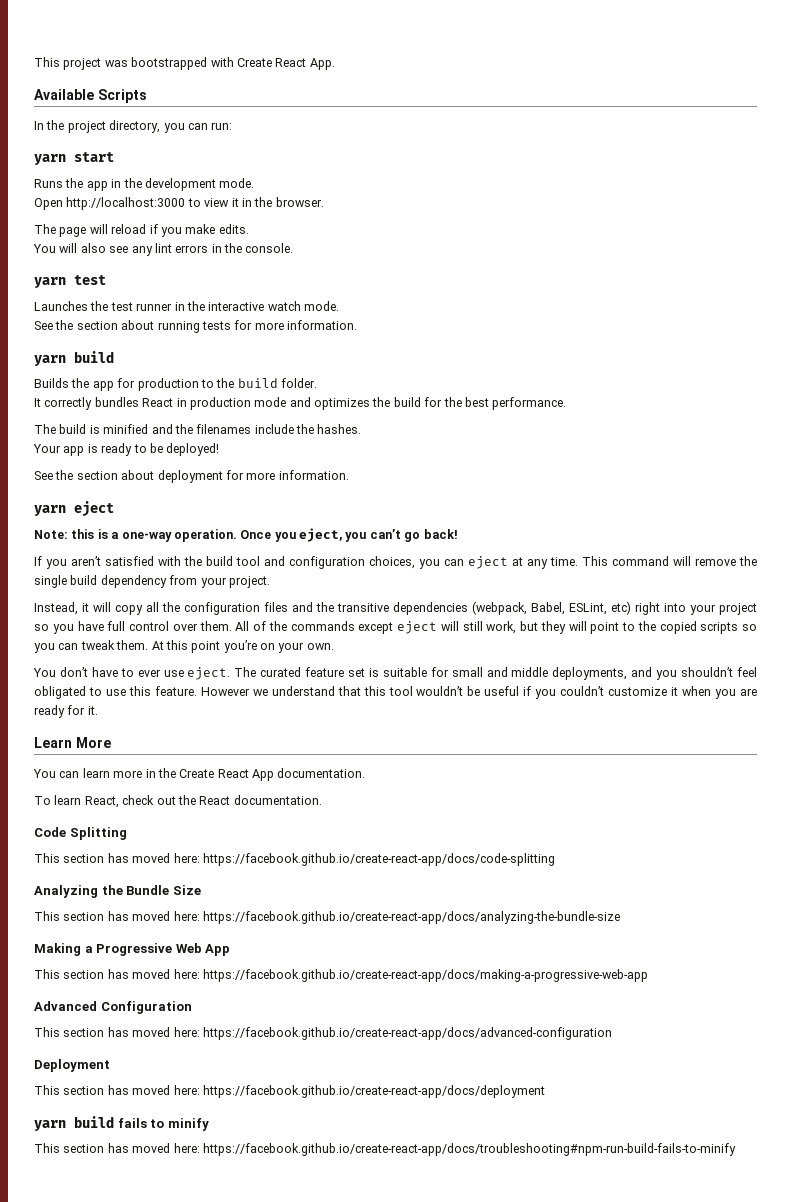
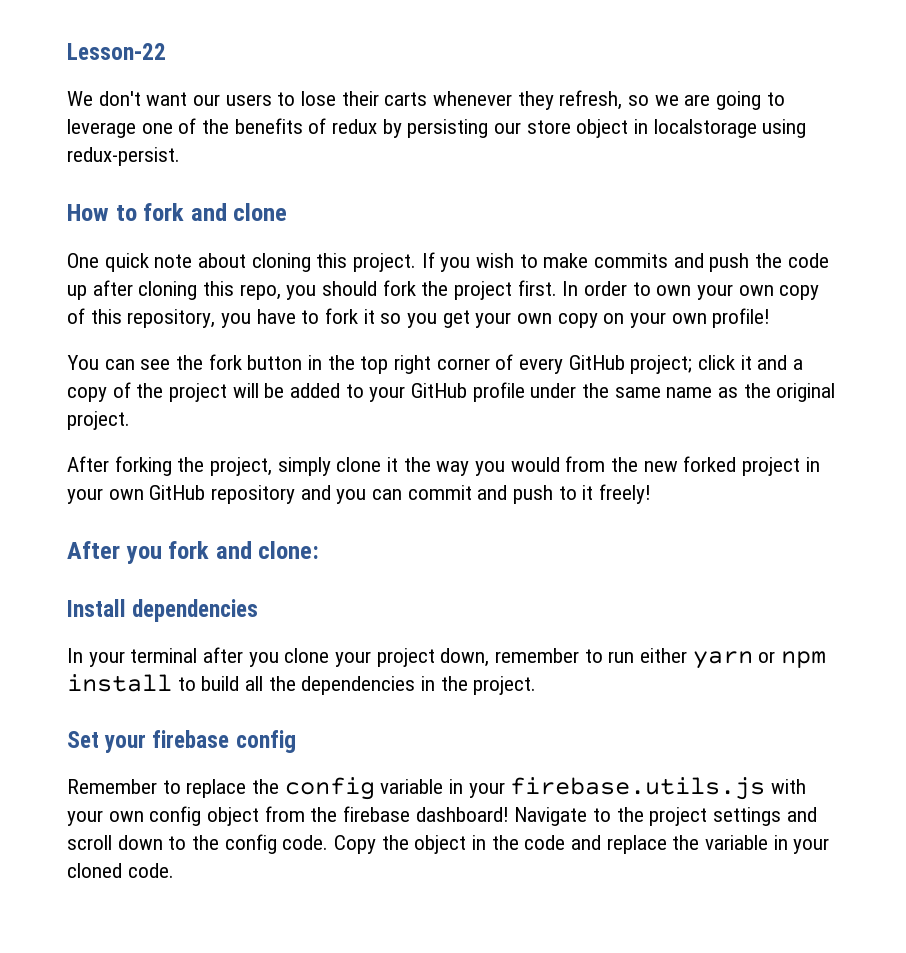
[34,57,335,70] [34,89,147,103] [34,120,233,133] [34,152,114,165] [34,178,255,191] [34,197,324,210] [34,224,249,237] [33,243,294,256] [34,275,106,288] [34,301,339,311] [34,320,357,333] [34,351,114,366] [34,378,317,391] [34,397,567,410] [34,424,362,434] [33,443,220,456] [34,470,349,483] [34,501,114,517] [34,528,458,542] [34,556,757,569] [34,575,270,588] [34,601,757,615] [34,621,757,634] [34,640,334,653] [33,667,758,680] [34,686,758,699] [34,705,98,718] [34,737,111,748] [33,768,366,781] [34,795,322,808] [34,827,127,840] [34,853,555,866] [34,885,201,898] [34,911,620,924] [34,943,231,956] [34,969,648,982] [34,1001,192,1014] [34,1027,612,1040] [34,1059,110,1072] [34,1085,545,1098] [34,1116,209,1131] [34,1143,736,1156] This project was bootstrapped with Create React App. // Available Scripts // In the project directory, you can run: // yarn start // Runs the app in the development mode. // Open http://localhost:3000 to view it in the browser. // The page will reload if you make edits. // You will also see any lint errors in the console. // yarn test // Launches the test runner in the interactive watch mode. // See the section about running tests for more information. // yarn build // Builds the app for production to the build folder. // It correctly bundles React in production mode and optimizes the build for the best performance. // The build is minified and the filenames include the hashes. // Your app is ready to be deployed! // See the section about deployment for more information. // yarn eject // Note: this is a one-way operation. Once you eject, you can’t go back! // If you aren’t satisfied with the build tool and configuration choices, you can eject at any time. This command will remove the single build dependency from your project. // Instead, it will copy all the configuration files and the transitive dependencies (webpack, Babel, ESLint, etc) right into your project so you have full control over them. All of the commands except eject will still work, but they will point to the copied scripts so you can tweak them. At this point you’re on your own. // You don’t have to ever use eject. The curated feature set is suitable for small and middle deployments, and you shouldn’t feel obligated to use this feature. However we understand that this tool wouldn’t be useful if you couldn’t customize it when you are ready for it. // Learn More // You can learn more in the Create React App documentation. // To learn React, check out the React documentation. // Code Splitting // This section has moved here: https://facebook.github.io/create-react-app/docs/code-splitting // Analyzing the Bundle Size // This section has moved here: https://facebook.github.io/create-react-app/docs/analyzing-the-bundle-size // Making a Progressive Web App // This section has moved here: https://facebook.github.io/create-react-app/docs/making-a-progressive-web-app // Advanced Configuration // This section has moved here: https://facebook.github.io/create-react-app/docs/advanced-configuration // Deployment // This section has moved here: https://facebook.github.io/create-react-app/docs/deployment // yarn build fails to minify // This section has moved here: https://facebook.github.io/create-react-app/docs/troubleshooting#npm-run-build-fails-to-minify -> [67,43,166,60] [67,90,785,110] [67,118,807,138] [67,147,180,166] [67,203,288,221] [67,252,829,272] [67,280,820,300] [67,308,771,328] [67,354,804,374] [67,382,836,402] [67,411,130,430] [67,456,820,476] [67,484,652,504] [67,541,320,564] [67,599,259,622] [67,647,827,669] [67,674,537,695] [67,730,296,753] [67,777,807,800] [67,806,817,826] [67,834,830,854] [67,863,174,878] Lesson-22 // We don't want our users to lose their carts whenever they refresh, so we are going to leverage one of the benefits of redux by persisting our store object in localstorage using redux-persist. // How to fork and clone // One quick note about cloning this project. If you wish to make commits and push the code up after cloning this repo, you should fork the project first. In order to own your own copy of this repository, you have to fork it so you get your own copy on your own profile! // You can see the fork button in the top right corner of every GitHub project; click it and a copy of the project will be added to your GitHub profile under the same name as the original project. // After forking the project, simply clone it the way you would from the new forked project in your own GitHub repository and you can commit and push to it freely! // After you fork and clone: // Install dependencies // In your terminal after you clone your project down, remember to run either yarn or npm install to build all the dependencies in the project. // Set your firebase config // Remember to replace the config variable in your firebase.utils.js with your own config object from the firebase dashboard! Navigate to the project settings and scroll down to the config code. Copy the object in the code and replace the variable in your cloned code.

